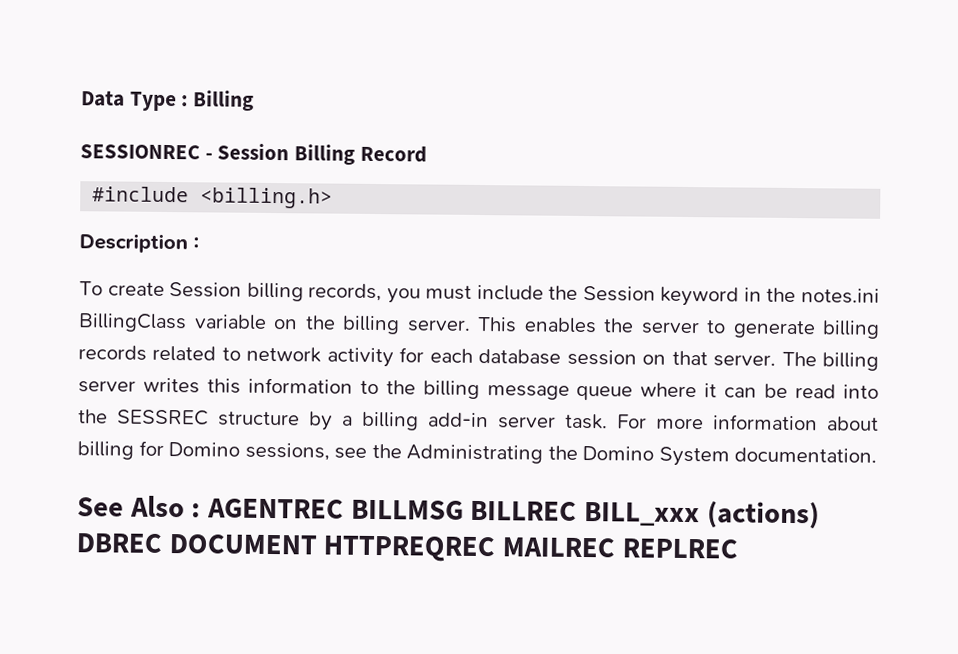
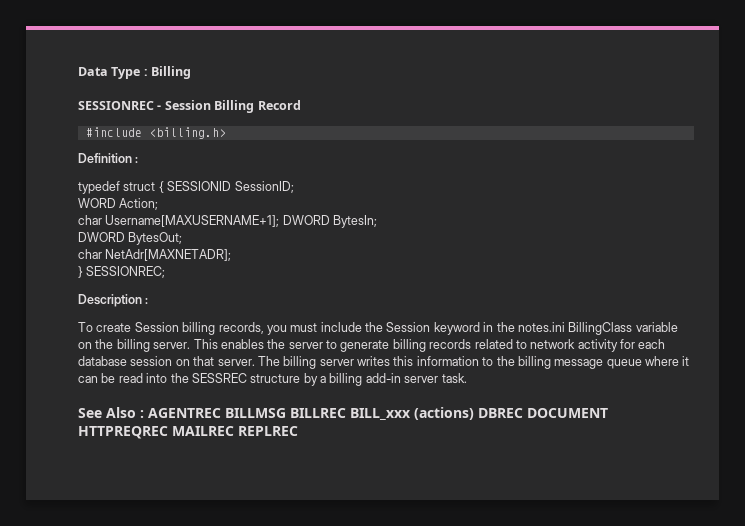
(334, 198) none -> [78,153,139,163] [78,181,294,194] [78,198,159,210] [78,215,378,228] [78,232,183,245] [78,249,232,261] [78,266,166,278] // Definition : // typedef struct { SESSIONID SessionID; // WORD Action; // char Username[MAXUSERNAME+1]; DWORD BytesIn; // DWORD BytesOut; // char NetAdr[MAXNETADR]; // } SESSIONREC;
[617,414,879,431] [77,440,878,467] For more information about billing for Domino sessions, see the Administrating the Domino System documentation. -> (467, 378) none

